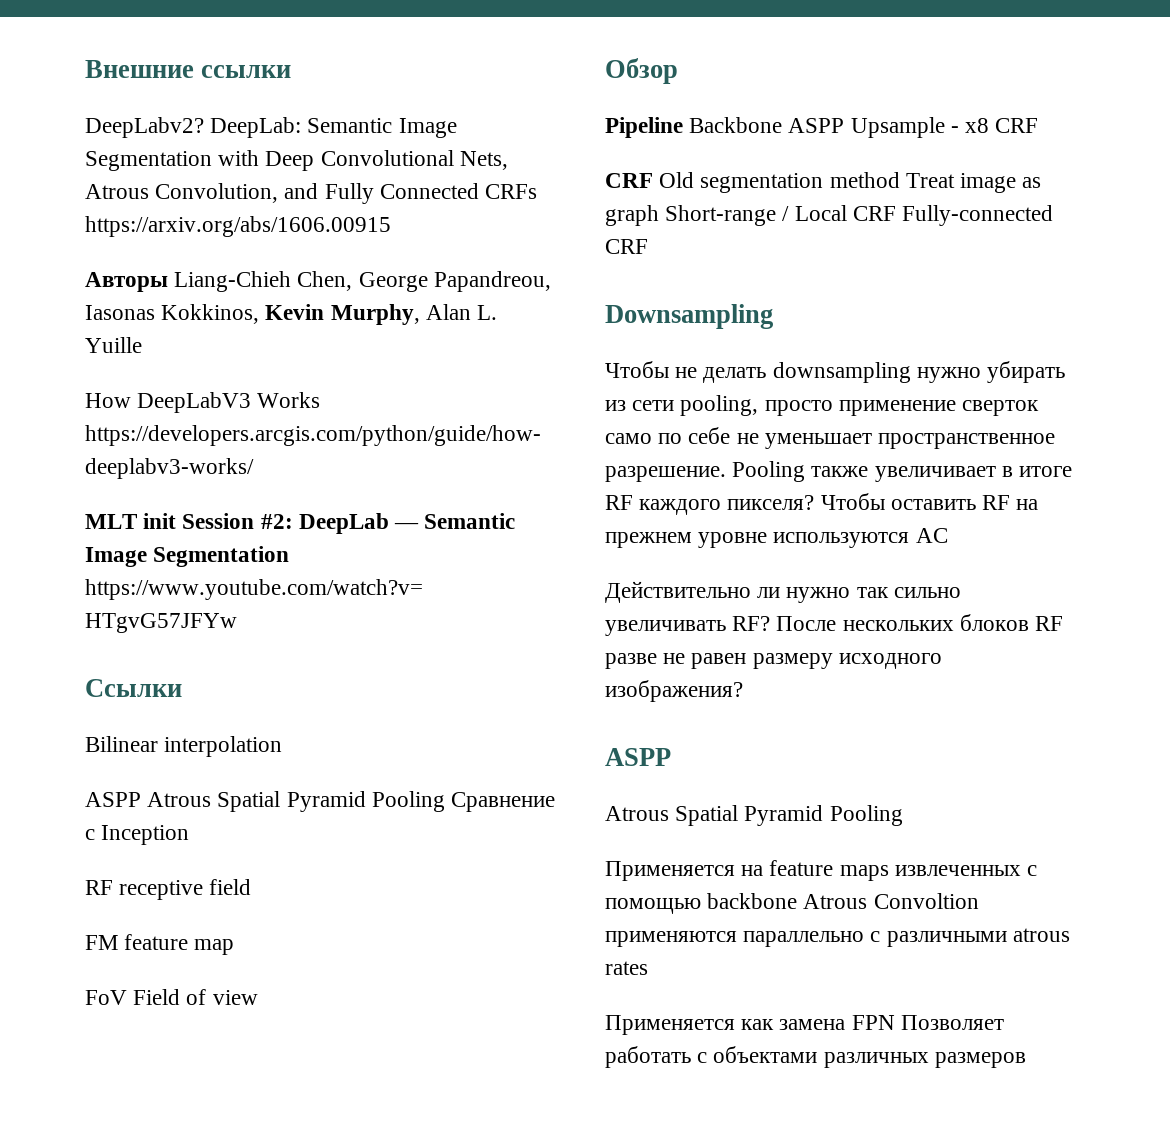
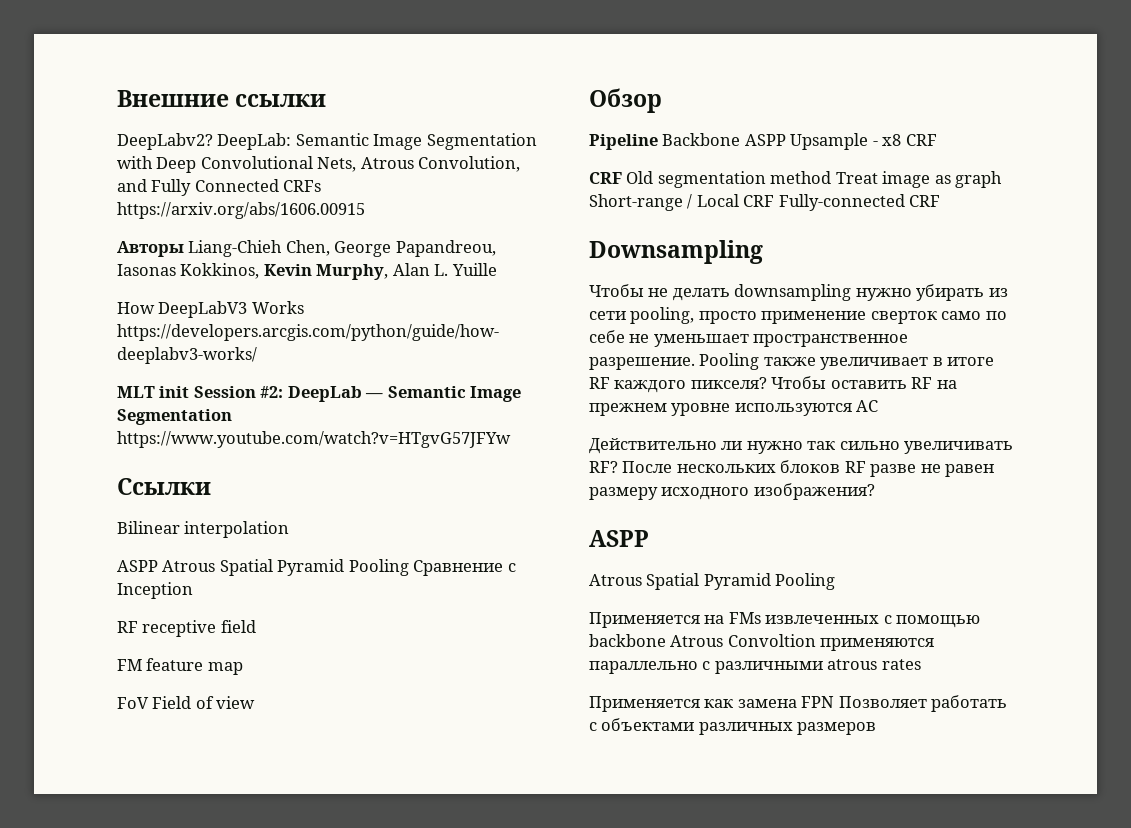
[769,860,889,881] feature maps -> [728,612,761,624] FMs

